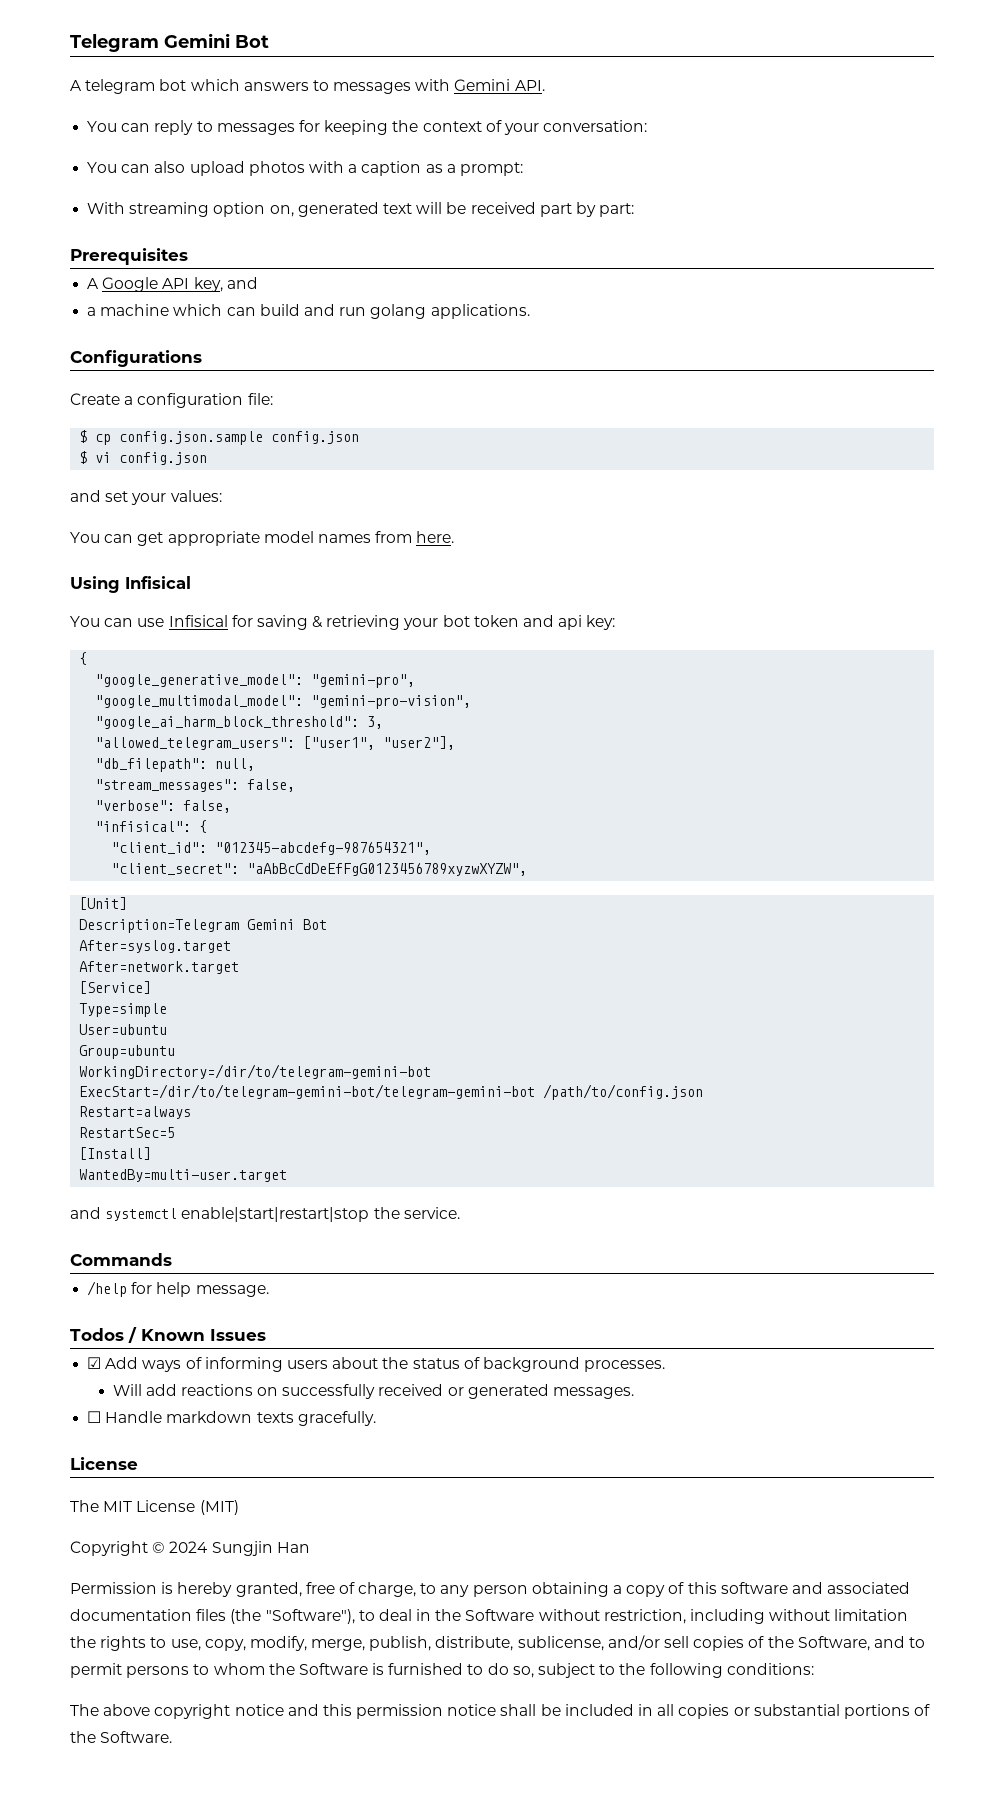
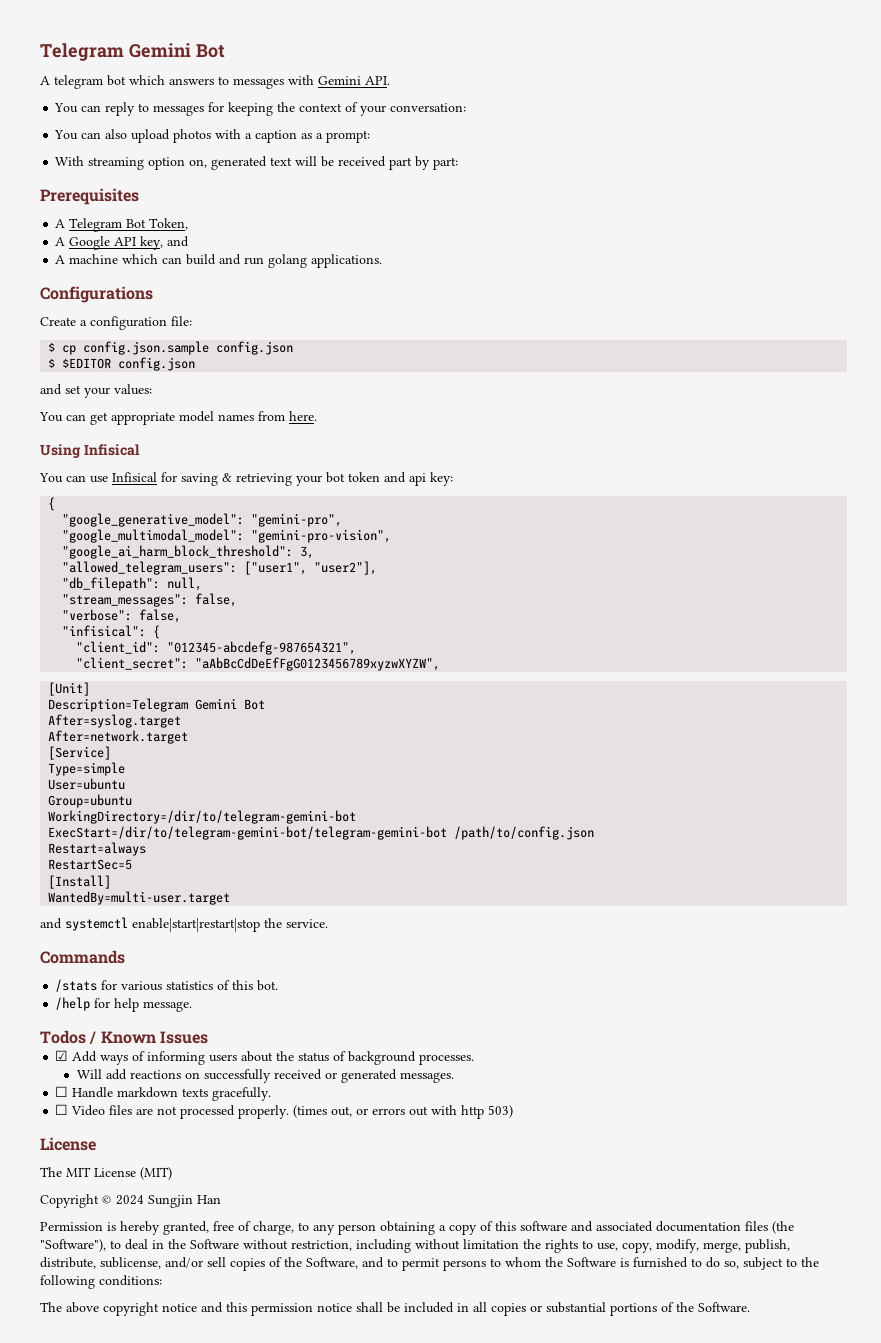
(188, 256) none -> [55,218,189,232] // A Telegram Bot Token,
[87,307,97,316] a -> [55,255,66,264] A
[95,452,112,463] vi -> [62,358,112,369] $EDITOR
(172, 1259) none -> [55,979,279,992] // /stats for various statistics of this bot.
(376, 1418) none -> [55,1104,514,1119] // ☐ Video files are not processed properly. (times out, or errors out with http 503)

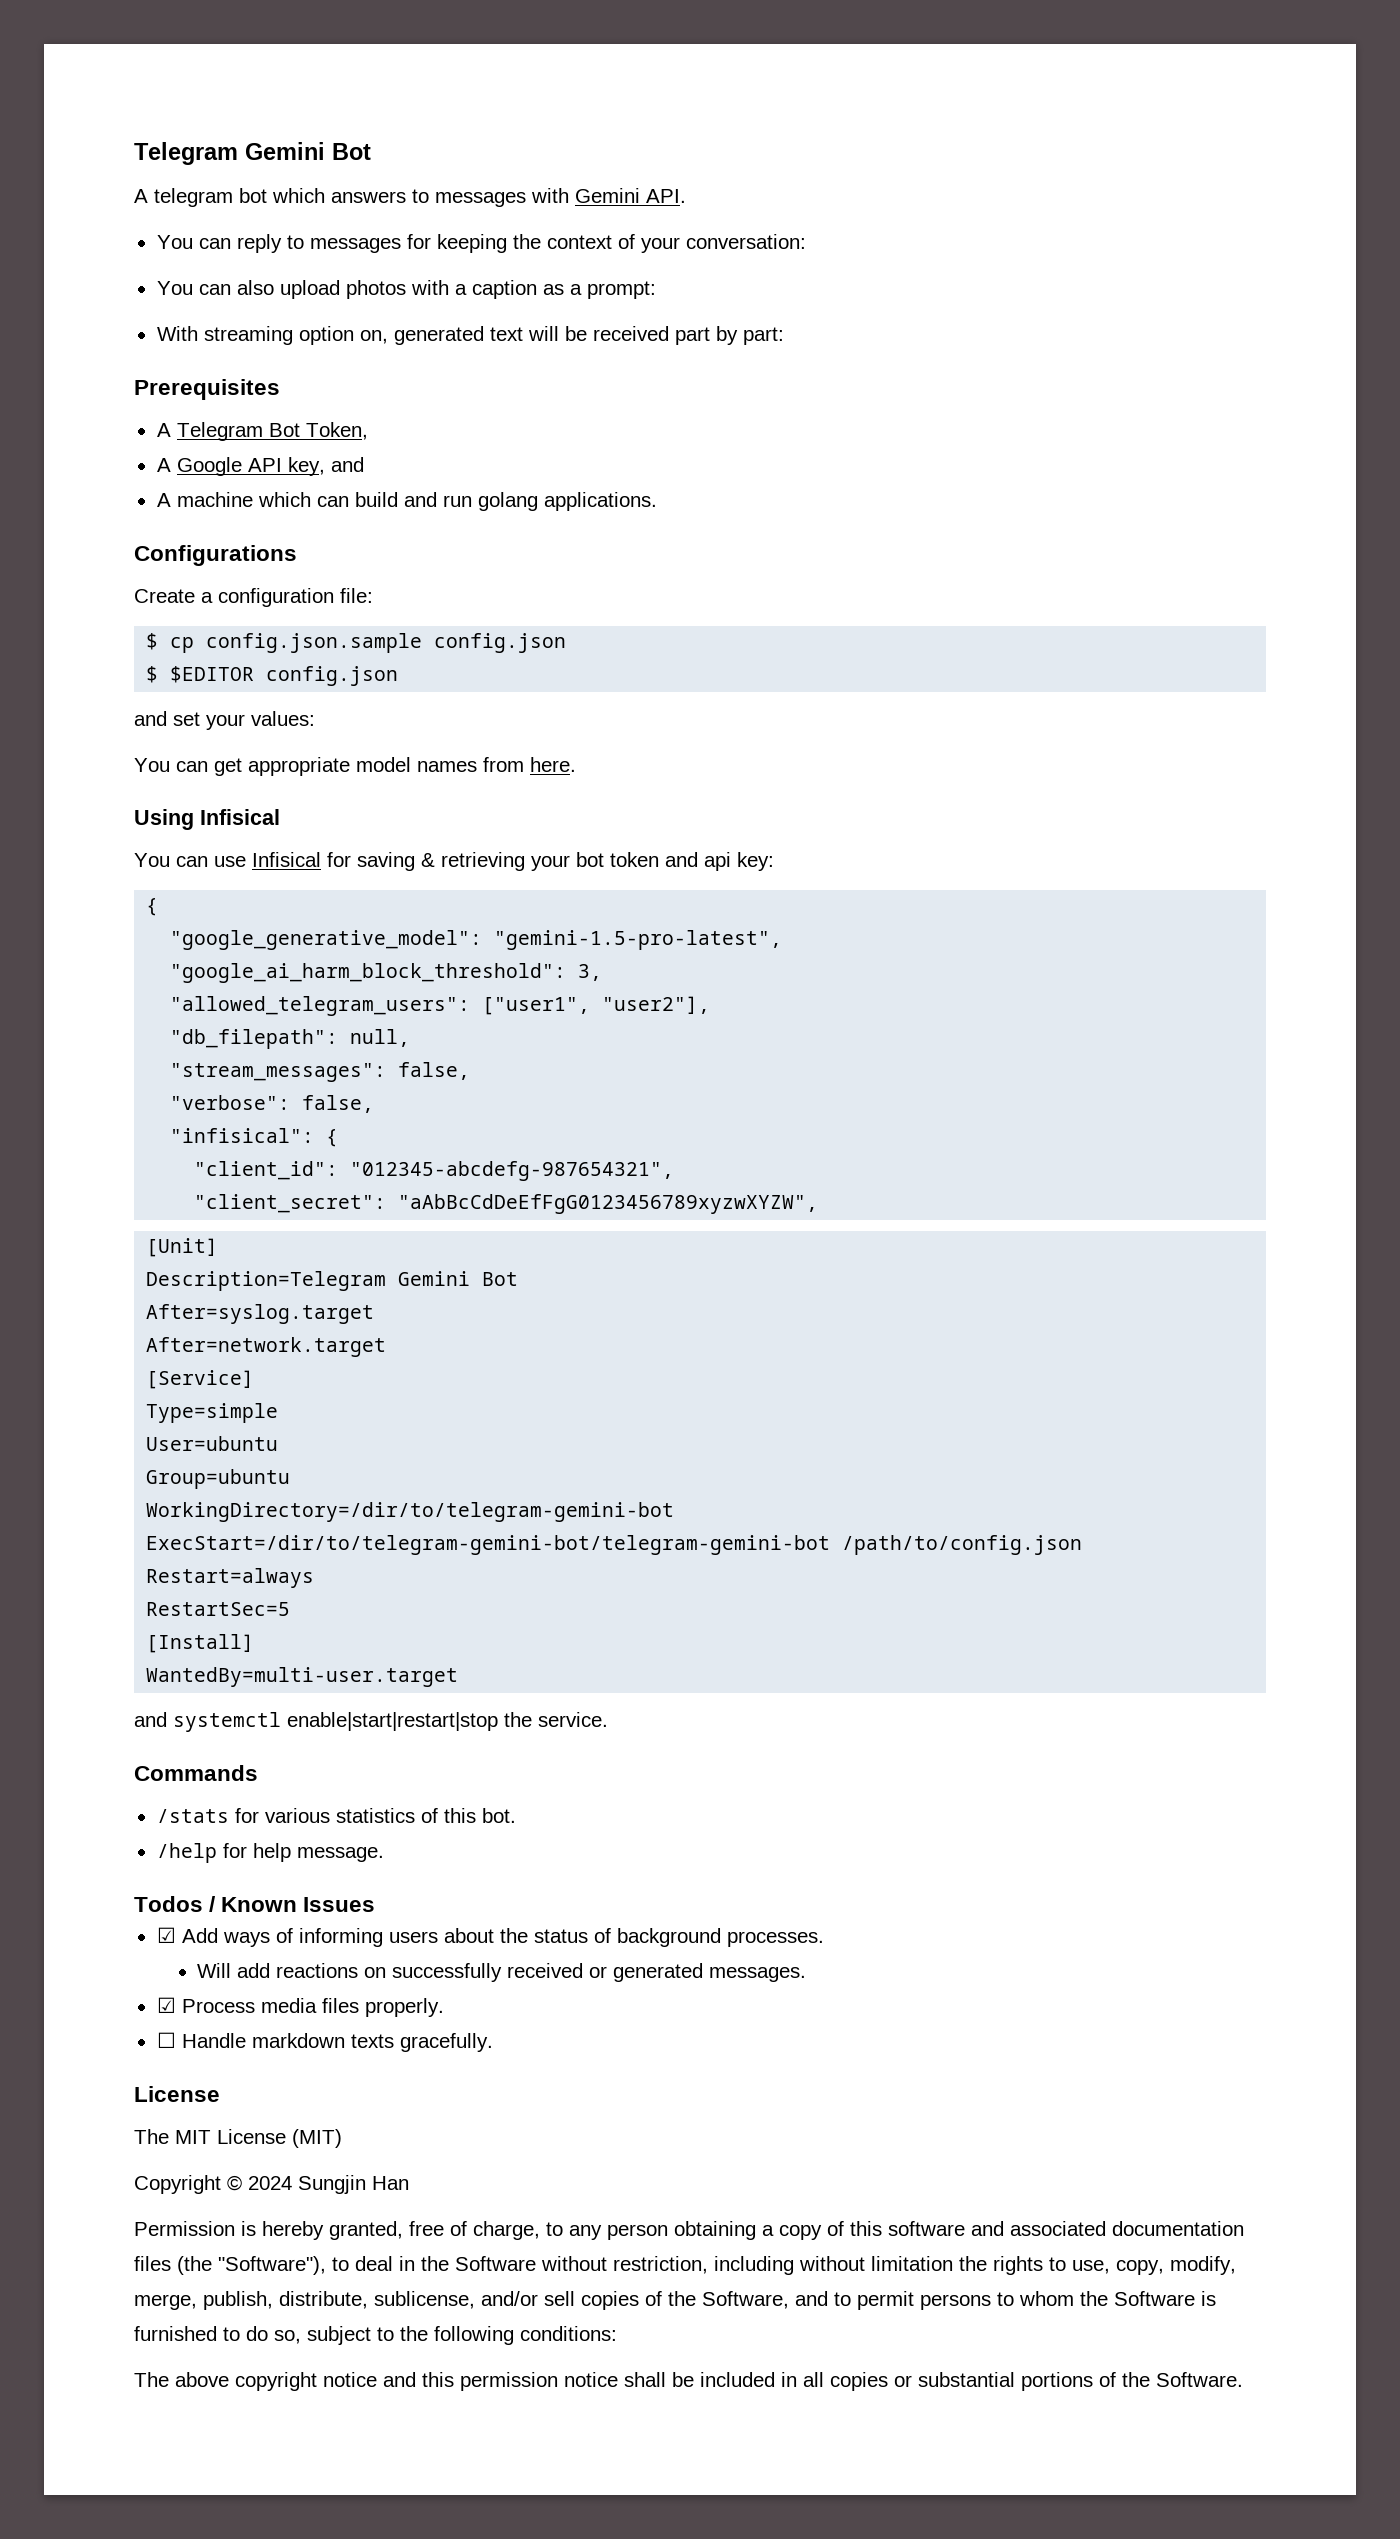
[251,513,343,527] [62,529,392,543] "gemini-pro", // "google_multimodal_model": "gemini-pro-vision", -> [494,930,783,950] "gemini-1.5-pro-latest",
(454, 1077) none -> [156,1997,444,2017] // ☑ Process media files properly.
[55,1104,514,1119] // ☐ Video files are not processed properly. (times out, or errors out with http 503) -> (493, 2042) none

